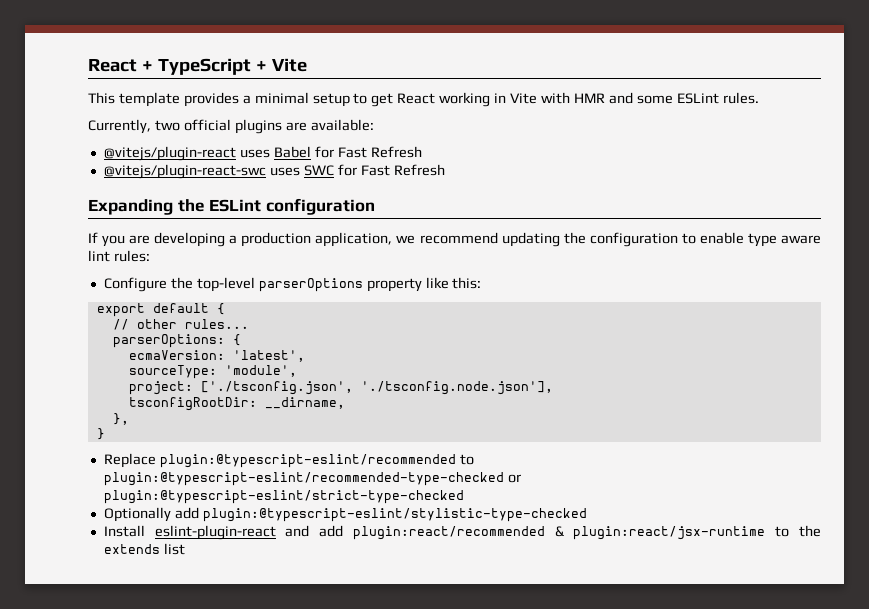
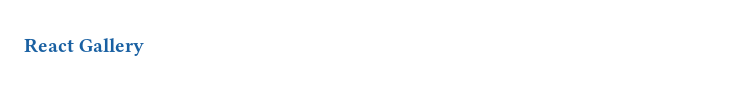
[88,58,307,75] [88,92,759,107] [88,119,374,134] [103,146,422,161] [103,164,445,179] [88,198,375,215] [88,232,822,247] [88,250,150,262] [103,277,482,292] [96,303,225,317] [112,319,249,330] [112,334,241,348] [128,350,305,362] [128,365,297,379] [128,381,553,395] [128,397,345,411] [112,413,129,425] [96,428,105,440] [103,453,474,468] [103,472,521,486] [103,490,464,504] [103,507,587,522] [103,525,822,540] [103,543,185,555] React + TypeScript + Vite // This template provides a minimal setup to get React working in Vite with HMR and some ESLint rules. // Currently, two official plugins are available: // @vitejs/plugin-react uses Babel for Fast Refresh // @vitejs/plugin-react-swc uses SWC for Fast Refresh // Expanding the ESLint configuration // If you are developing a production application, we recommend updating the configuration to enable type aware lint rules: // Configure the top-level parserOptions property like this: // export default { // // other rules... // parserOptions: { // ecmaVersion: 'latest', // sourceType: 'module', // project: ['./tsconfig.json', './tsconfig.node.json'], // tsconfigRootDir: __dirname, // }, // } // Replace plugin:@typescript-eslint/recommended to plugin:@typescript-eslint/recommended-type-checked or plugin:@typescript-eslint/strict-type-checked // Optionally add plugin:@typescript-eslint/stylistic-type-checked // Install eslint-plugin-react and add plugin:react/recommended & plugin:react/jsx-runtime to the extends list -> [24,38,145,56] React Gallery

